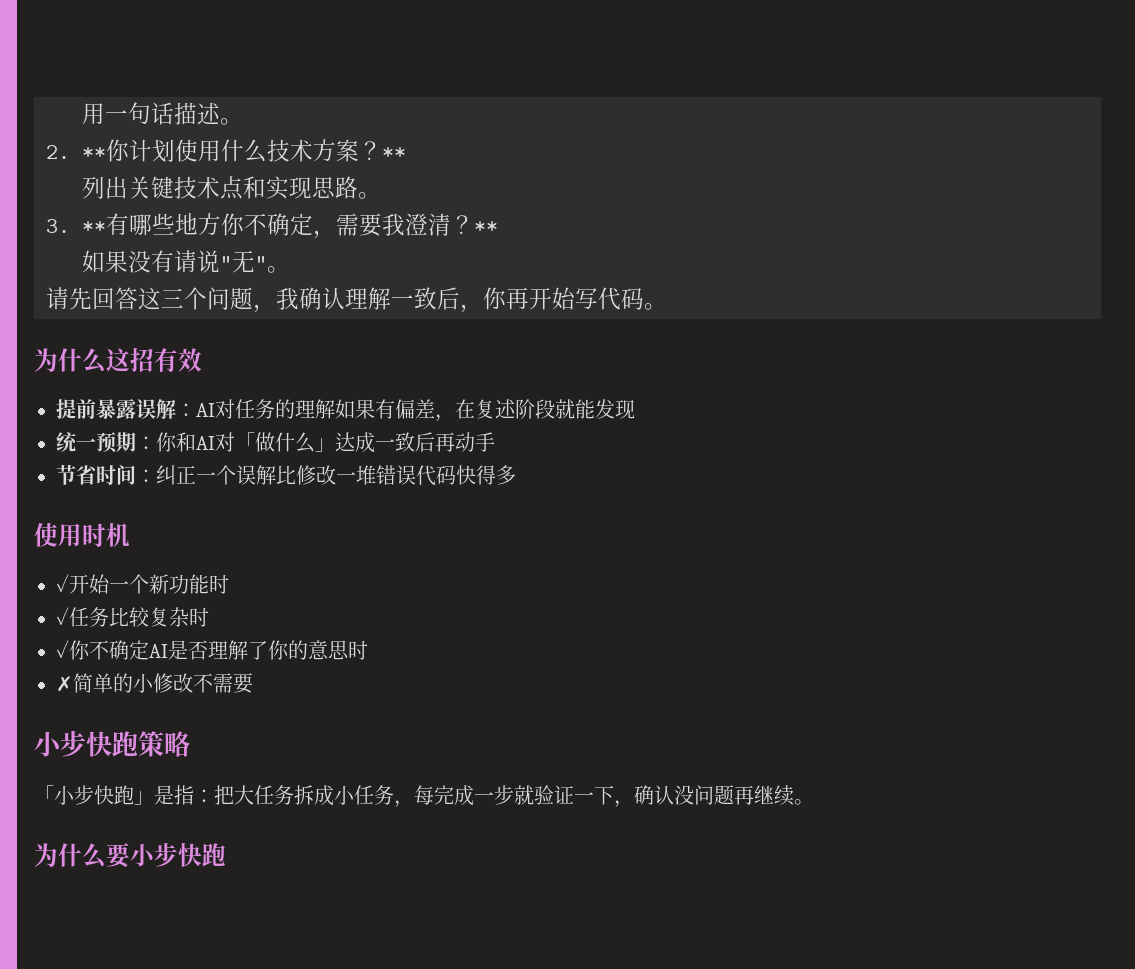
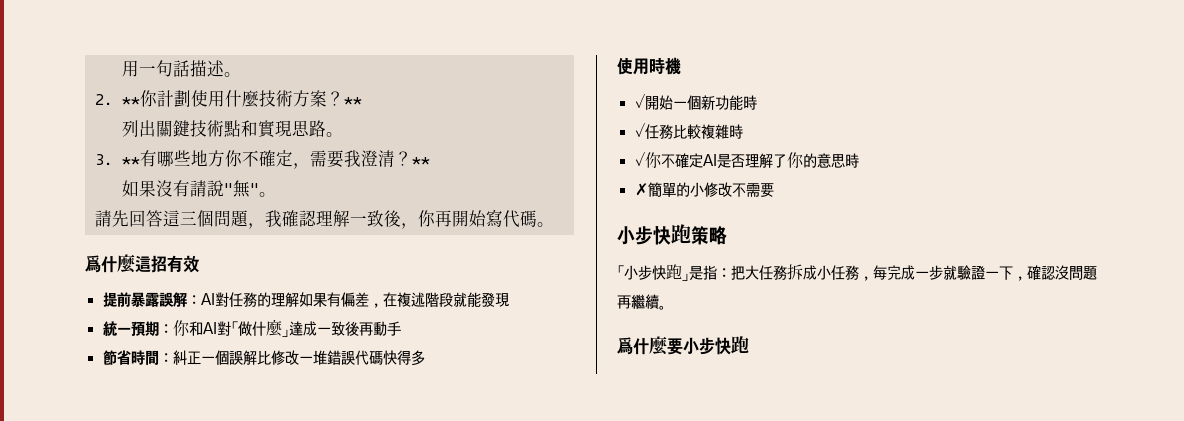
[151,102,174,125] 话 -> [172,60,190,77] 話
[129,139,313,163] 计划使用什么技术 -> [156,90,293,108] 計劃使用什麼技術
[128,176,312,200] 关键技术点和实现 -> [155,120,292,138] 關鍵技術點和實現
[267,213,290,236] 确 -> [258,150,276,167] 確
[128,250,290,273] [46,287,667,313] [34,348,130,374] 没有请说"无"。 // 请先回答这三个问题，我确认理解一致后，你再开始写代码。 // 为什么这 -> [155,180,276,198] [94,209,554,229] [85,254,151,273] 沒有請說"無"。 // 請先回答這三個問題，我確認理解一致後，你再開始寫代碼。 // 爲什麼這
[136,399,156,419] 误 -> [158,292,174,307] 誤
[215,399,275,419] 对任务 -> [214,292,257,307] 對任務
[475,399,635,419] [56,432,495,453] [56,464,256,485] 复述阶段就能发现 // 统一预期：你和AI对「做什么」达成一致后再动手 // 节省时间：纠正一个误 -> [396,292,509,308] [102,319,401,338] [102,350,243,365] 複述階段就能發現 // 統一預期：你和AI對「做什麼」達成一致後再動手 // 節省時間：糾正一個誤
[376,465,456,486] 错误代码 -> [326,350,383,365] 錯誤代碼
[82,523,130,547] [56,574,229,594] 时机 // ✓开始一个新功能时 -> [649,57,681,75] [634,93,757,110] 時機 // ✓開始一個新功能時
[89,607,209,627] 务比较复杂时 -> [658,124,743,139] 務比較複雜時
[109,640,129,660] 确 -> [674,153,689,168] 確
[348,640,368,660] 时 -> [844,153,859,168] 時
[73,673,113,693] 简单 -> [647,182,676,197] 簡單
[274,785,294,805] 务 -> [773,265,787,280] 務
[374,785,394,805] 务 -> [845,265,859,280] 務
[534,785,814,808] [34,843,107,869] 验证一下，确认没问题再继续。 // 为什么 -> [957,265,1097,281] [617,294,666,310] [617,336,668,355] 驗證一下，確認沒問題再繼續。 // 爲什麼

